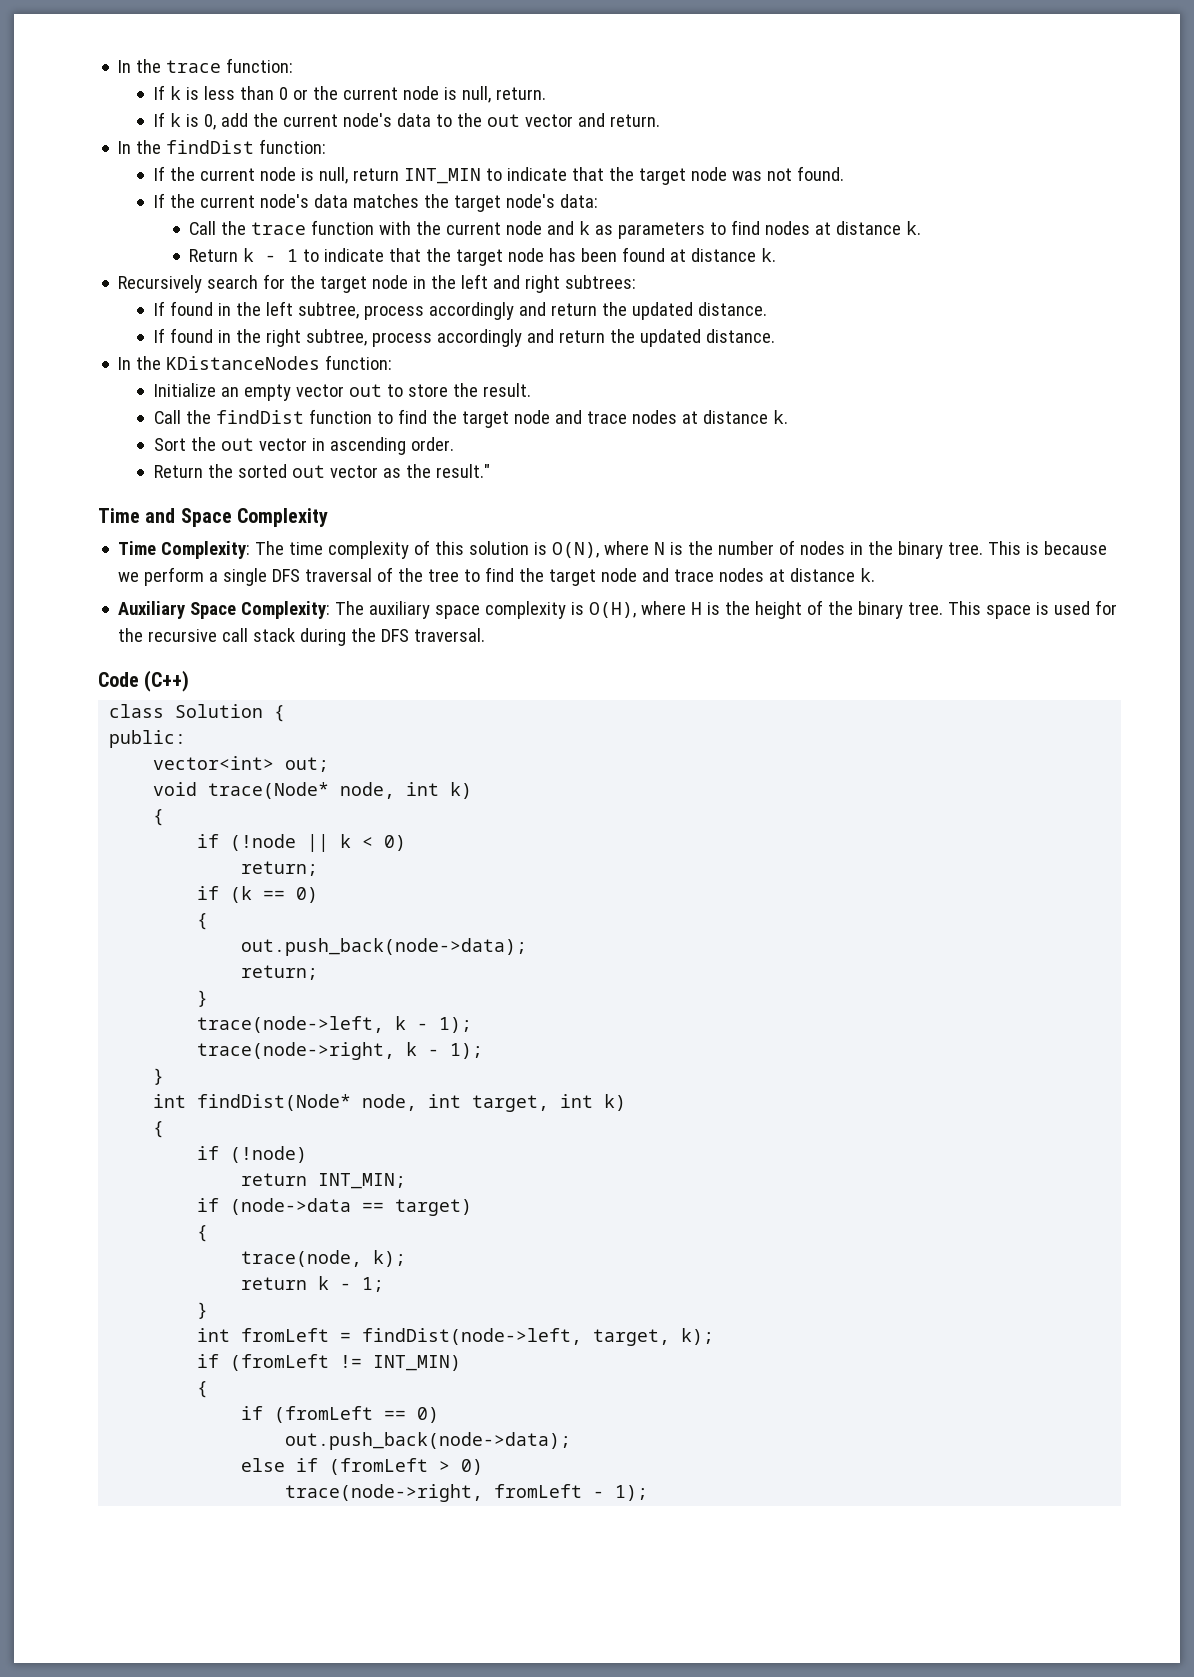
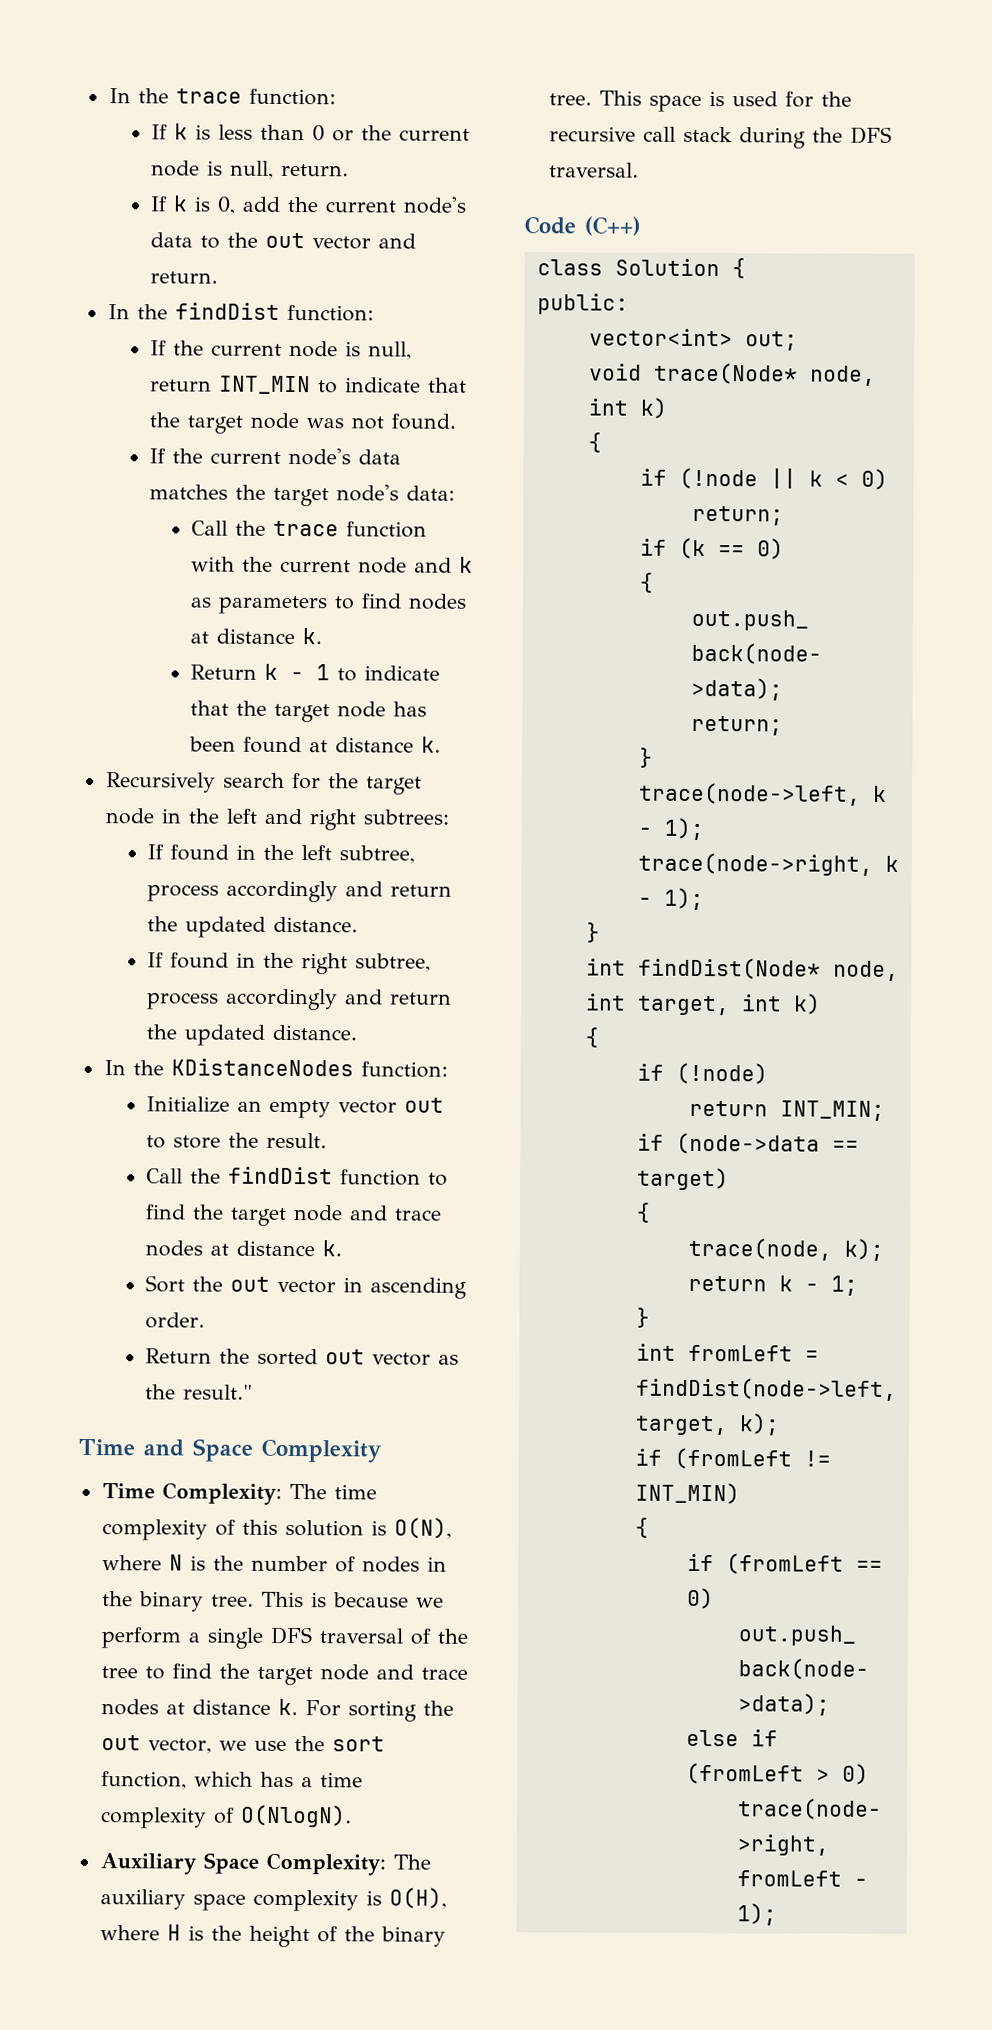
(876, 575) none -> [304,1700,454,1722] [100,1735,385,1754] [100,1771,363,1790] [100,1804,352,1829] For sorting the out vector, we use the sort function, which has a time complexity of O(NlogN).

